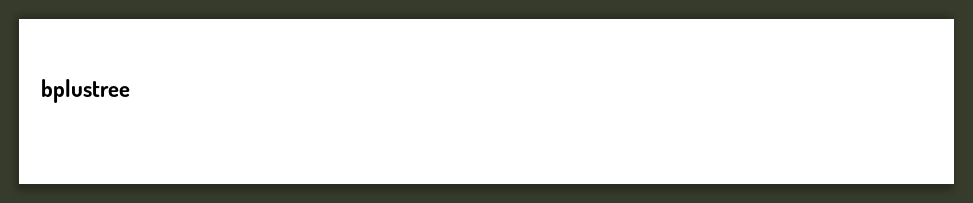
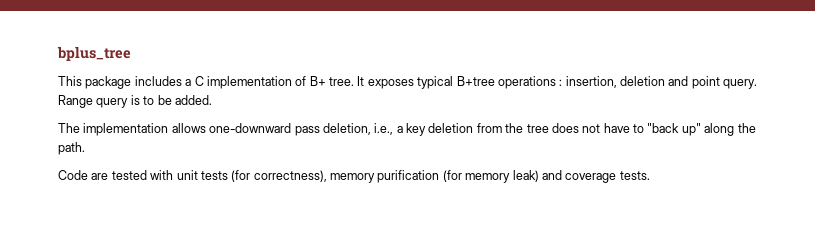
[41,79,130,103] bplustree -> [57,46,131,61] [58,76,758,89] [58,95,212,108] [58,123,756,136] [58,142,85,155] [58,170,650,183] bplus_tree // This package includes a C implementation of B+ tree. It exposes typical B+tree operations : insertion, deletion and point query. Range query is to be added. // The implementation allows one-downward pass deletion, i.e., a key deletion from the tree does not have to "back up" along the path. // Code are tested with unit tests (for correctness), memory purification (for memory leak) and coverage tests.

